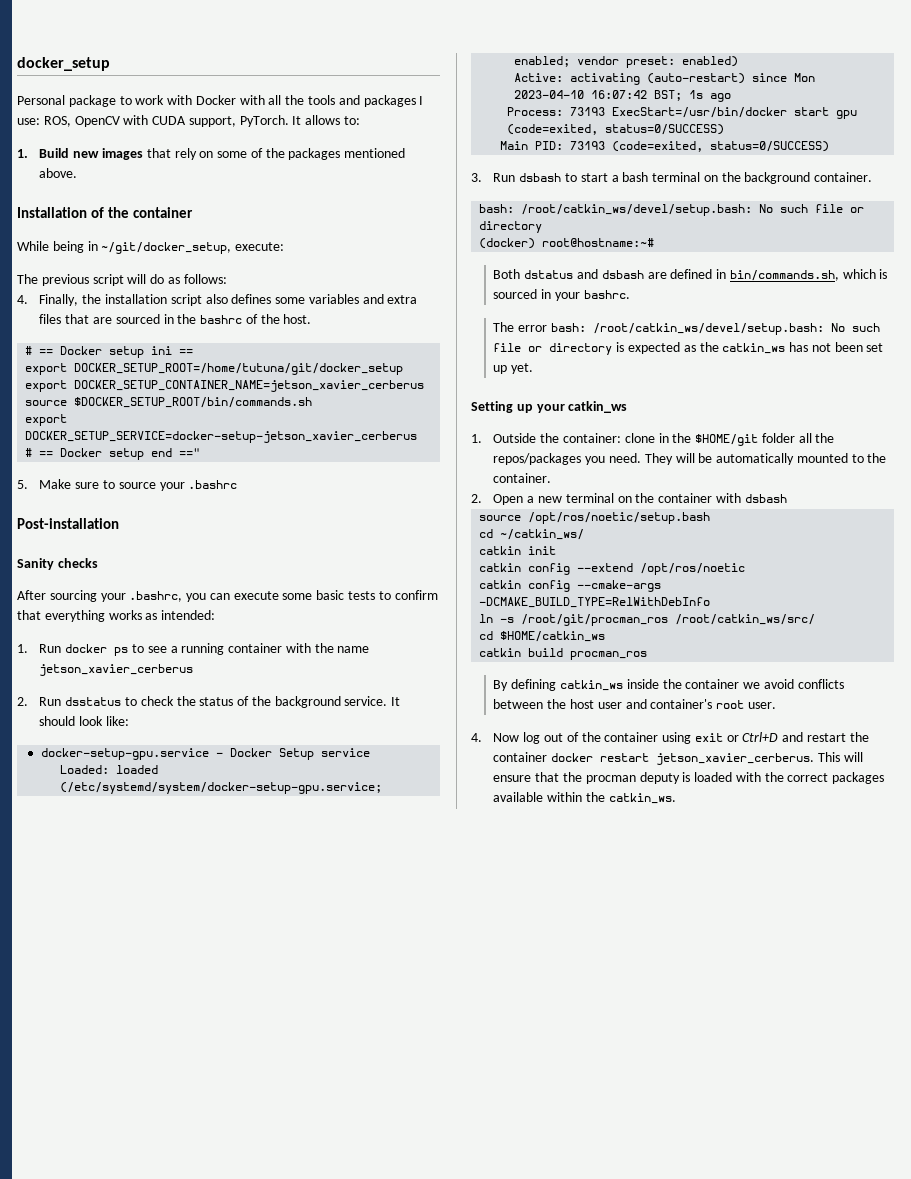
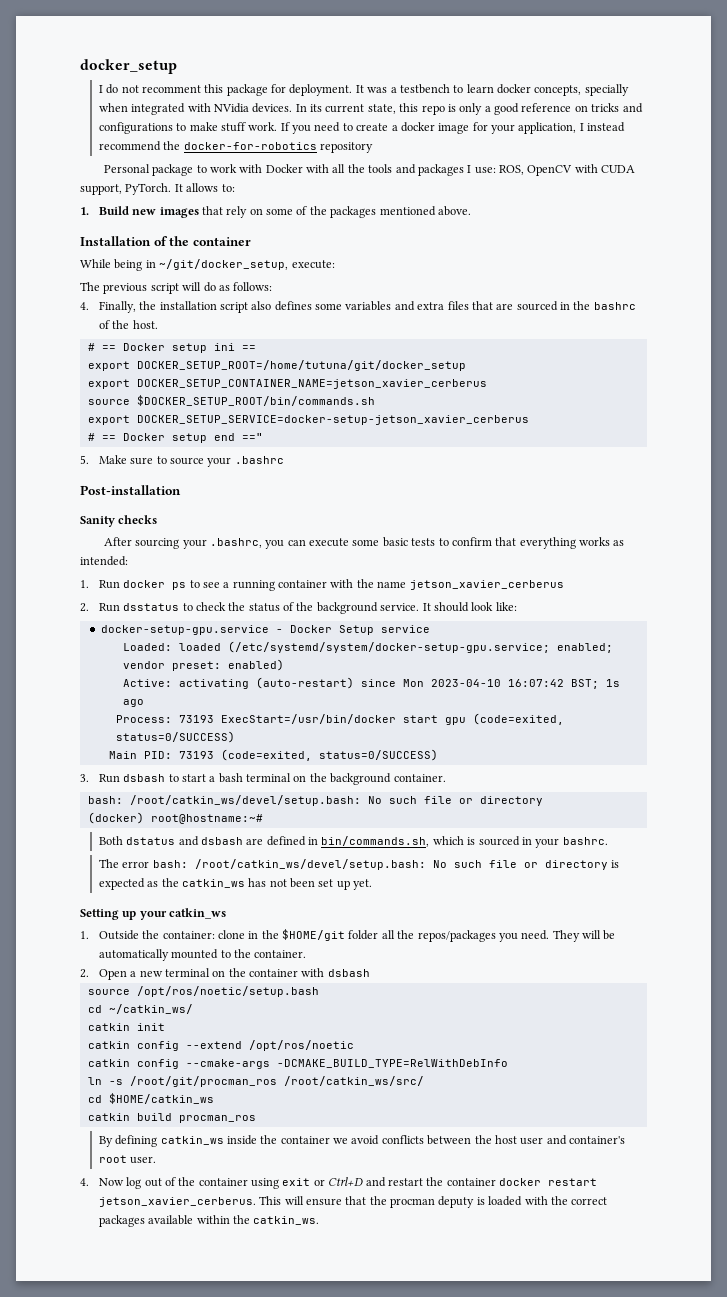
(110, 64) none -> [98,84,629,96] [98,103,643,115] [98,122,626,134] [98,141,373,153] // I do not recomment this package for deployment. It was a testbench to learn docker concepts, specially when integrated with NVidia devices. In its current state, this repo is only a good reference on tricks and configurations to make stuff work. If you need to create a docker image for your application, I instead recommend the docker-for-robotics repository

